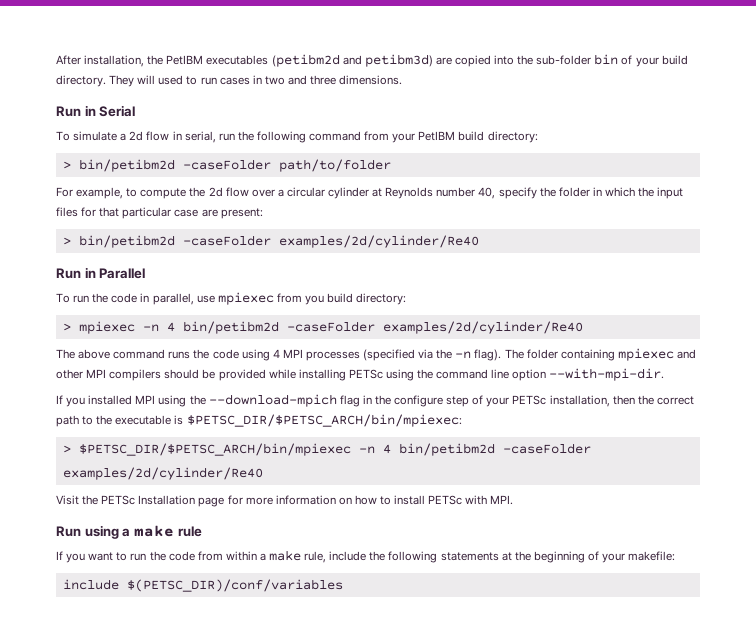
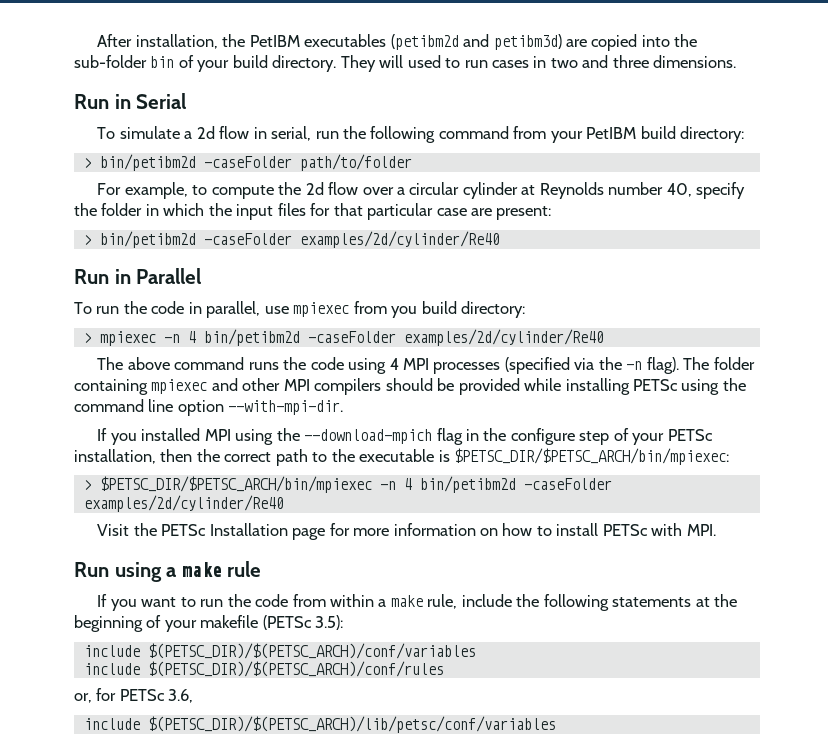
[628,551,676,561] [62,579,343,592] makefile: // include $(PETSC_DIR)/conf/variables -> [200,615,344,630] [83,643,476,659] [83,661,444,677] [74,688,194,703] [83,716,556,733] makefile (PETSc 3.5): // include $(PETSC_DIR)/$(PETSC_ARCH)/conf/variables // include $(PETSC_DIR)/$(PETSC_ARCH)/conf/rules // or, for PETSc 3.6, // include $(PETSC_DIR)/$(PETSC_ARCH)/lib/petsc/conf/variables

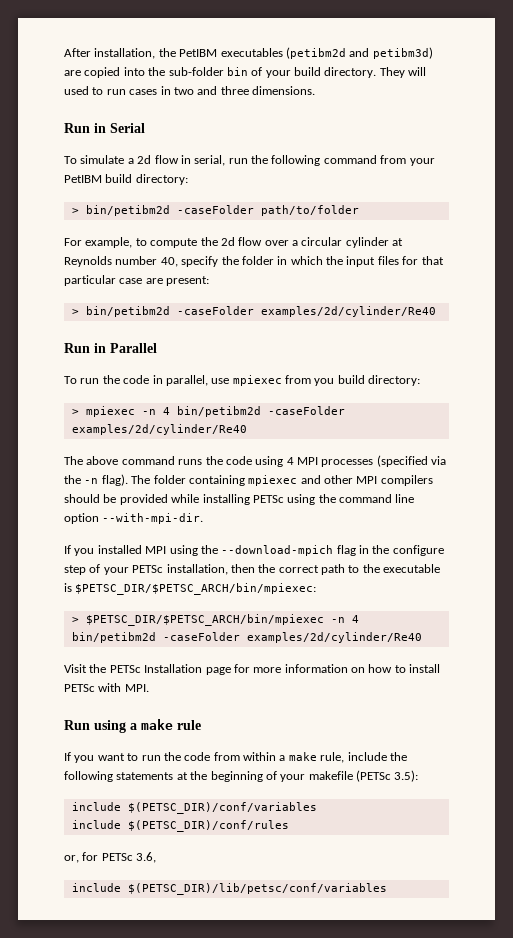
[147,643,476,659] [83,661,444,677] $(PETSC_DIR)/$(PETSC_ARCH)/conf/variables // include $(PETSC_DIR)/$(PETSC_ARCH)/conf/rules -> [127,802,317,814] [71,820,289,832] $(PETSC_DIR)/conf/variables // include $(PETSC_DIR)/conf/rules
[147,716,556,733] $(PETSC_DIR)/$(PETSC_ARCH)/lib/petsc/conf/variables -> [127,883,387,895] $(PETSC_DIR)/lib/petsc/conf/variables

